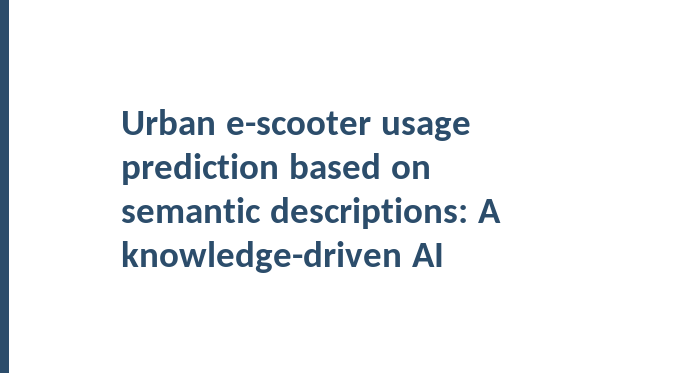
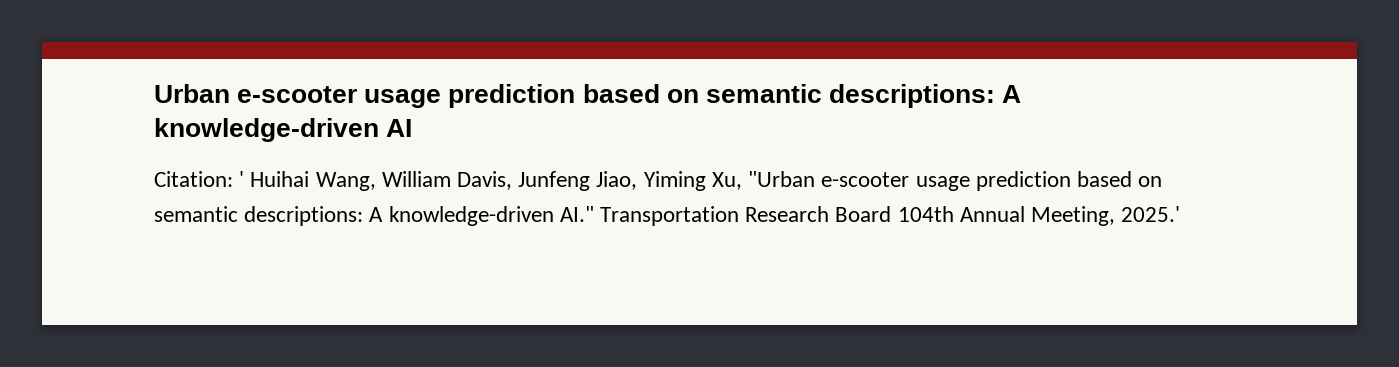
(444, 255) none -> [154,171,1163,191] [154,206,1181,226] // Citation: ' Huihai Wang, William Davis, Junfeng Jiao, Yiming Xu, "Urban e-scooter usage prediction based on semantic descriptions: A knowledge-driven AI." Transportation Research Board 104th Annual Meeting, 2025.'

